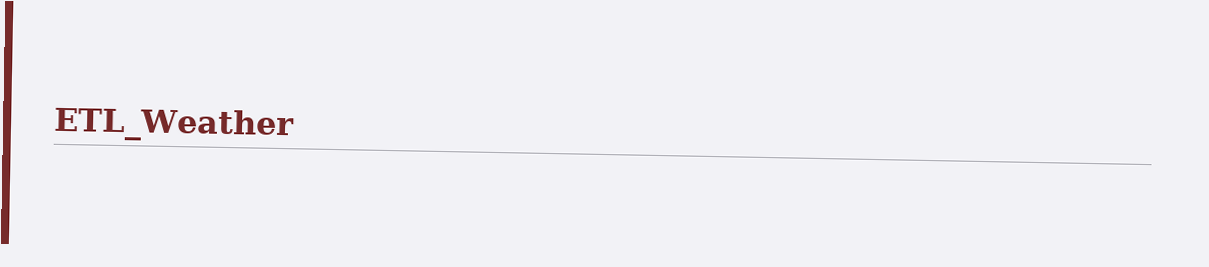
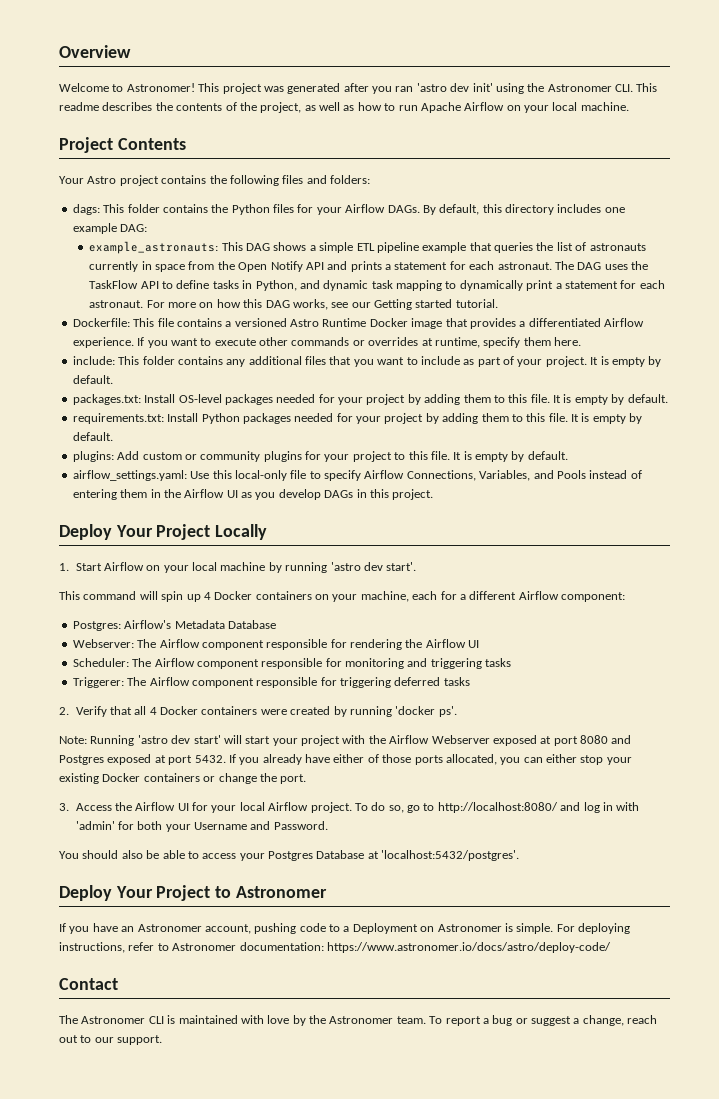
[53,106,295,144] ETL_Weather -> [59,45,131,58] [59,83,658,94] [59,102,629,113] [59,137,186,153] [59,175,370,186] [72,204,625,215] [72,223,148,234] [89,241,646,254] [89,261,648,272] [89,280,665,291] [89,299,498,310] [72,318,644,329] [72,337,581,348] [72,356,662,367] [72,375,113,384] [72,394,668,405] [72,413,643,424] [72,432,113,441] [72,451,568,462] [72,470,642,481] [72,489,434,500] [59,524,268,540] [59,562,417,573] [59,591,625,602] [72,620,276,631] [72,639,480,650] [72,658,512,669] [72,677,470,688] [59,706,457,717] [59,735,632,746] [59,754,632,765] [59,773,307,784] [59,802,640,813] [75,821,328,832] [59,850,520,861] [59,885,327,901] [59,923,630,934] [59,942,611,953] [59,978,118,990] [59,1015,658,1026] [59,1035,163,1045] Overview // Welcome to Astronomer! This project was generated after you ran 'astro dev init' using the Astronomer CLI. This readme describes the contents of the project, as well as how to run Apache Airflow on your local machine. // Project Contents // Your Astro project contains the following files and folders: // dags: This folder contains the Python files for your Airflow DAGs. By default, this directory includes one example DAG: // example_astronauts: This DAG shows a simple ETL pipeline example that queries the list of astronauts currently in space from the Open Notify API and prints a statement for each astronaut. The DAG uses the TaskFlow API to define tasks in Python, and dynamic task mapping to dynamically print a statement for each astronaut. For more on how this DAG works, see our Getting started tutorial. // Dockerfile: This file contains a versioned Astro Runtime Docker image that provides a differentiated Airflow experience. If you want to execute other commands or overrides at runtime, specify them here. // include: This folder contains any additional files that you want to include as part of your project. It is empty by default. // packages.txt: Install OS-level packages needed for your project by adding them to this file. It is empty by default. // requirements.txt: Install Python packages needed for your project by adding them to this file. It is empty by default. // plugins: Add custom or community plugins for your project to this file. It is empty by default. // airflow_settings.yaml: Use this local-only file to specify Airflow Connections, Variables, and Pools instead of entering them in the Airflow UI as you develop DAGs in this project. // Deploy Your Project Locally // 1. Start Airflow on your local machine by running 'astro dev start'. // This command will spin up 4 Docker containers on your machine, each for a different Airflow component: // Postgres: Airflow's Metadata Database // Webserver: The Airflow component responsible for rendering the Airflow UI // Scheduler: The Airflow component responsible for monitoring and triggering tasks // Triggerer: The Airflow component responsible for triggering deferred tasks // 2. Verify that all 4 Docker containers were created by running 'docker ps'. // Note: Running 'astro dev start' will start your project with the Airflow Webserver exposed at port 8080 and Postgres exposed at port 5432. If you already have either of those ports allocated, you can either stop your existing Docker containers or change the port. // 3. Access the Airflow UI for your local Airflow project. To do so, go to http://localhost:8080/ and log in with 'admin' for both your Username and Password. // You should also be able to access your Postgres Database at 'localhost:5432/postgres'. // Deploy Your Project to Astronomer // If you have an Astronomer account, pushing code to a Deployment on Astronomer is simple. For deploying instructions, refer to Astronomer documentation: https://www.astronomer.io/docs/astro/deploy-code/ // Contact // The Astronomer CLI is maintained with love by the Astronomer team. To report a bug or suggest a change, reach out to our support.

